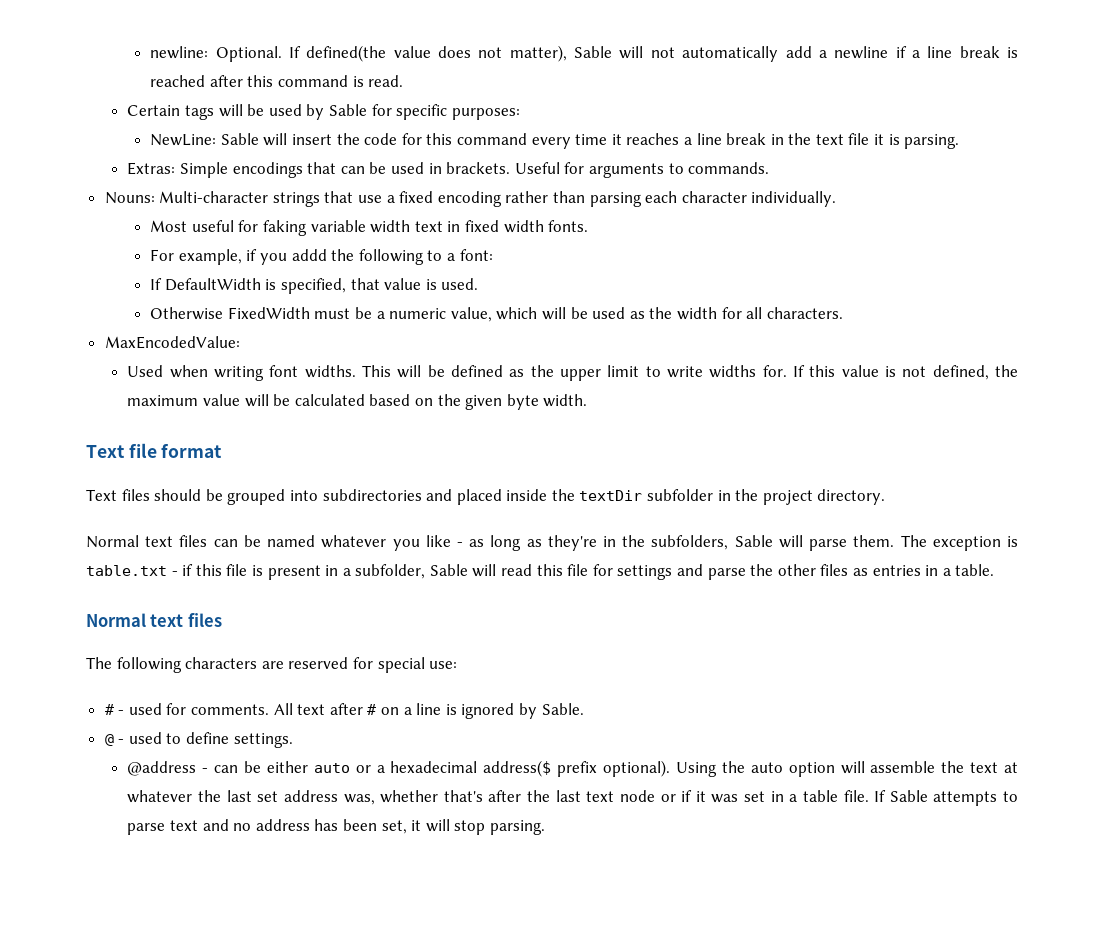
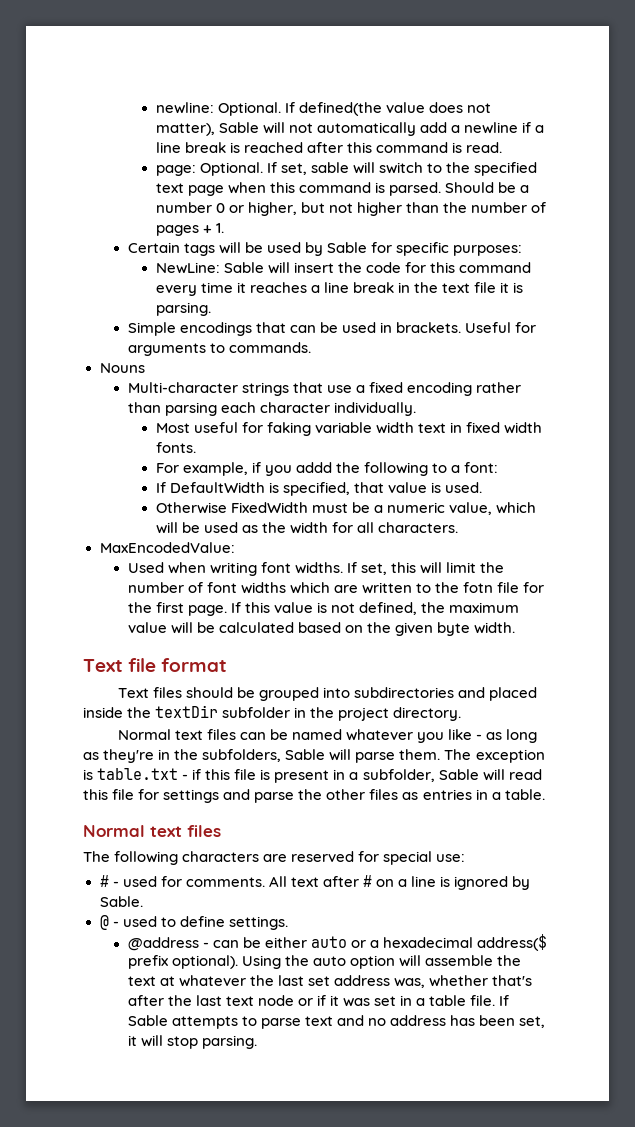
(404, 81) none -> [155,162,537,176] [155,182,529,196] [155,202,547,216] [155,223,224,236] // page: Optional. If set, sable will switch to the specified text page when this command is parsed. Should be a number 0 or higher, but not higher than the number of pages + 1.
[127,162,176,175] Extras: -> (211, 309) none
[104,192,155,204] Nouns: -> [99,363,145,373] Nouns //
[362,365,787,381] This will be defined as the upper limit to write widths for. -> [346,562,505,575] [127,582,545,594] [127,602,227,616] If set, this will limit the number of font widths which are written to the fotn file for the first page.

